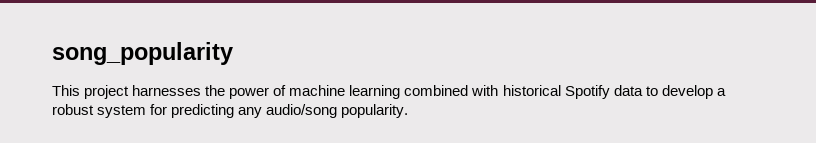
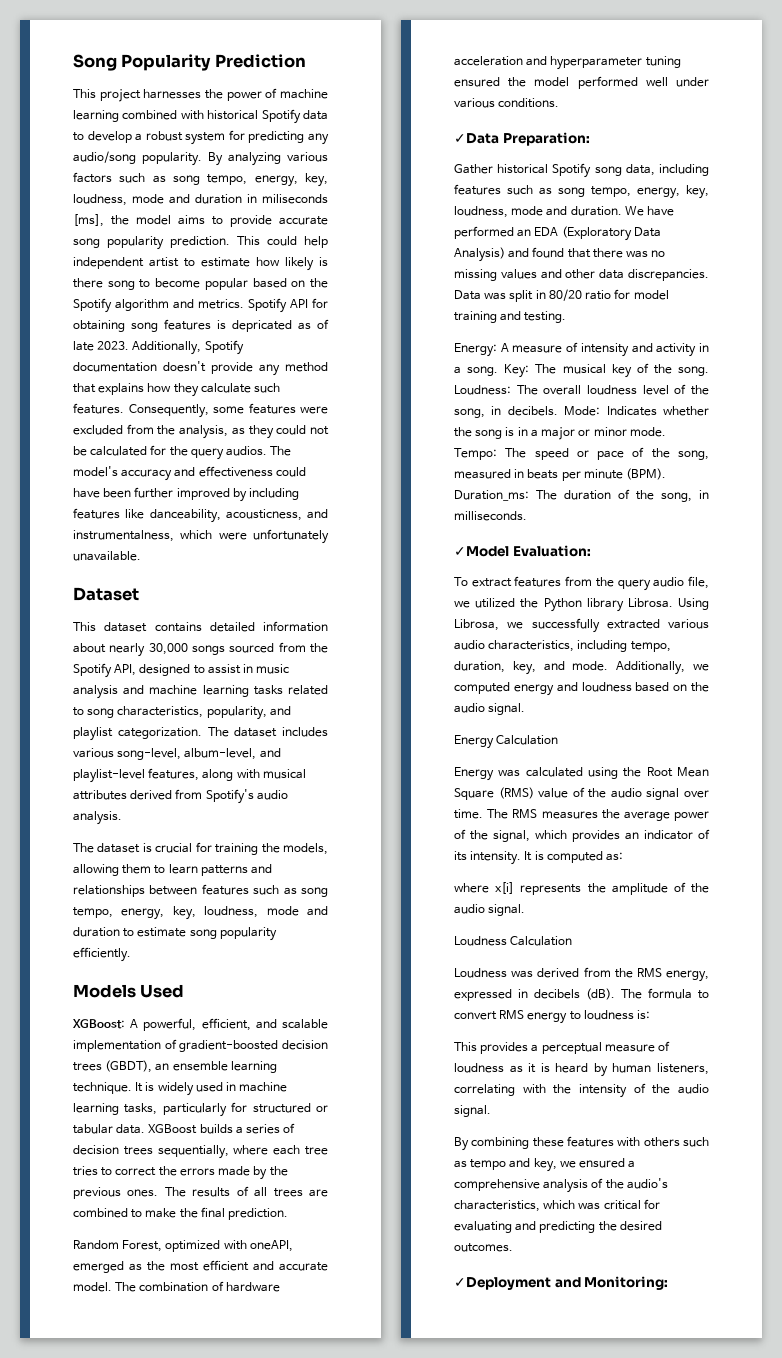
[52,42,233,65] song_popularity -> [73,54,306,71] Song Popularity Prediction
(409, 111) none -> [208,152,328,166] [73,172,328,187] [73,194,328,206] [73,214,328,227] [73,236,328,250] [73,257,328,271] [73,278,328,290] [73,298,328,313] [73,319,329,332] [73,340,244,355] [73,361,328,376] [73,383,281,397] [73,403,328,418] [73,424,329,439] [73,445,292,460] [73,466,306,481] [73,487,300,502] [73,508,328,523] [73,529,329,544] [73,551,141,561] [73,587,139,601] [73,621,328,632] [73,642,328,657] [73,663,290,678] [73,685,328,699] [73,706,291,720] [73,727,328,741] [73,748,281,760] [73,768,306,783] [73,789,288,804] [73,811,122,825] [73,842,328,855] [73,864,273,876] [73,884,328,897] [73,906,328,920] [73,927,277,941] [73,947,131,962] [73,984,185,998] [72,1018,328,1031] [73,1039,328,1052] [73,1060,277,1073] [73,1082,288,1096] [73,1102,328,1117] [73,1123,296,1134] [73,1145,329,1159] [73,1166,288,1180] [73,1186,328,1199] [73,1207,289,1220] [73,1240,293,1252] [73,1260,328,1273] [73,1281,280,1292] [454,56,681,70] [454,76,709,89] [454,98,560,108] [454,132,590,146] [454,163,709,178] [454,184,709,199] [454,206,675,218] [454,226,661,241] [454,247,666,262] [454,269,709,281] [454,289,669,302] [454,311,567,323] [454,342,709,357] [454,363,709,378] [454,384,709,395] [454,406,709,418] [454,427,666,440] [454,447,709,460] [454,468,667,481] [454,489,709,502] [454,511,527,521] [454,545,591,557] [454,576,709,591] [454,598,709,612] [454,618,709,633] [454,640,671,652] [454,661,709,675] [454,682,709,696] [454,703,526,715] [454,735,559,749] [454,767,709,781] [454,787,709,800] [454,809,709,821] [454,829,710,842] [454,851,624,865] [454,882,709,895] [454,904,526,916] [454,936,573,946] [454,967,709,982] [454,988,709,1001] [454,1010,651,1024] [454,1041,671,1054] [454,1063,709,1077] [454,1083,709,1098] [454,1105,491,1117] [454,1136,709,1151] [454,1158,636,1172] [454,1178,668,1193] [454,1199,660,1212] [454,1221,662,1233] [454,1243,513,1252] [454,1276,669,1290] By analyzing various factors such as song tempo, energy, key, loudness, mode and duration in miliseconds [ms], the model aims to provide accurate song popularity prediction. This could help independent artist to estimate how likely is there song to become popular based on the Spotify algorithm and metrics. Spotify API for obtaining song features is depricated as of late 2023. Additionally, Spotify documentation doesn't provide any method that explains how they calculate such features. Consequently, some features were excluded from the analysis, as they could not be calculated for the query audios. The model's accuracy and effectiveness could have been further improved by including features like danceability, acousticness, and instrumentalness, which were unfortunately unavailable. // Dataset // This dataset contains detailed information about nearly 30,000 songs sourced from the Spotify API, designed to assist in music analysis and machine learning tasks related to song characteristics, popularity, and playlist categorization. The dataset includes various song-level, album-level, and playlist-level features, along with musical attributes derived from Spotify's audio analysis. // The dataset is crucial for training the models, allowing them to learn patterns and relationships between features such as song tempo, energy, key, loudness, mode and duration to estimate song popularity efficiently. // Models Used // XGBoost: A powerful, efficient, and scalable implementation of gradient-boosted decision trees (GBDT), an ensemble learning technique. It is widely used in machine learning tasks, particularly for structured or tabular data. XGBoost builds a series of decision trees sequentially, where each tree tries to correct the errors made by the previous ones. The results of all trees are combined to make the final prediction. // Random Forest, optimized with oneAPI, emerged as the most efficient and accurate model. The combination of hardware acceleration and hyperparameter tuning ensured the model performed well under various conditions. // ✓Data Preparation: // Gather historical Spotify song data, including features such as song tempo, energy, key, loudness, mode and duration. We have performed an EDA (Exploratory Data Analysis) and found that there was no missing values and other data discrepancies. Data was split in 80/20 ratio for model training and testing. // Energy: A measure of intensity and activity in a song. Key: The musical key of the song. Loudness: The overall loudness level of the song, in decibels. Mode: Indicates whether the song is in a major or minor mode. Tempo: The speed or pace of the song, measured in beats per minute (BPM). Duration_ms: The duration of the song, in milliseconds. // ✓Model Evaluation: // To extract features from the query audio file, we utilized the Python library Librosa. Using Librosa, we successfully extracted various audio characteristics, including tempo, duration, key, and mode. Additionally, we computed energy and loudness based on the audio signal. // Energy Calculation // Energy was calculated using the Root Mean Square (RMS) value of the audio signal over time. The RMS measures the average power of the signal, which provides an indicator of its intensity. It is computed as: // where x[i] represents the amplitude of the audio signal. // Loudness Calculation // Loudness was derived from the RMS energy, expressed in decibels (dB). The formula to convert RMS energy to loudness is: // This provides a perceptual measure of loudness as it is heard by human listeners, correlating with the intensity of the audio signal. // By combining these features with others such as tempo and key, we ensured a comprehensive analysis of the audio's characteristics, which was critical for evaluating and predicting the desired outcomes. // ✓Deployment and Monitoring:

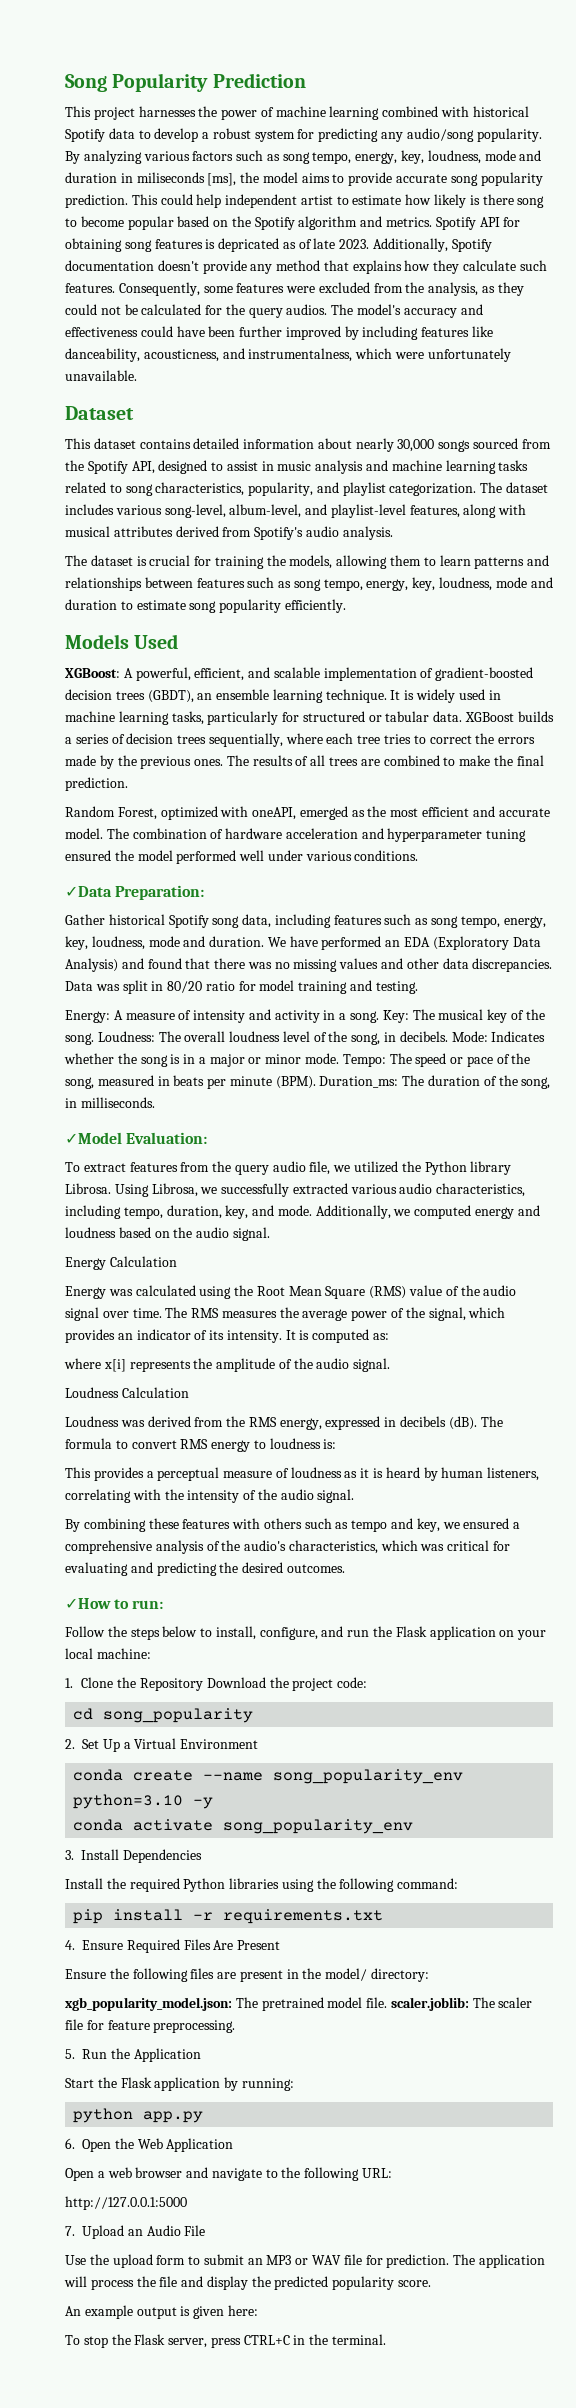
[454,1276,669,1290] ✓Deployment and Monitoring: -> [65,1598,164,1609] [65,1626,547,1640] [65,1648,151,1659] [65,1677,368,1691] [73,1708,254,1723] [65,1738,259,1752] [73,1769,464,1784] [73,1794,214,1809] [73,1819,414,1834] [65,1849,203,1863] [65,1878,459,1892] [73,1909,384,1924] [65,1939,281,1953] [65,1968,430,1982] [65,1997,533,2011] [65,2019,236,2033] [65,2048,201,2062] [65,2077,294,2091] [73,2108,204,2123] [65,2138,234,2152] [65,2167,393,2181] [65,2196,187,2210] [65,2225,206,2239] [65,2254,545,2268] [64,2276,432,2290] [65,2305,258,2319] [65,2334,387,2348] ✓How to run: // Follow the steps below to install, configure, and run the Flask application on your local machine: // 1. Clone the Repository Download the project code: // cd song_popularity // 2. Set Up a Virtual Environment // conda create --name song_popularity_env python=3.10 -y // conda activate song_popularity_env // 3. Install Dependencies // Install the required Python libraries using the following command: // pip install -r requirements.txt // 4. Ensure Required Files Are Present // Ensure the following files are present in the model/ directory: // xgb_popularity_model.json: The pretrained model file. scaler.joblib: The scaler file for feature preprocessing. // 5. Run the Application // Start the Flask application by running: // python app.py // 6. Open the Web Application // Open a web browser and navigate to the following URL: // http://127.0.0.1:5000 // 7. Upload an Audio File // Use the upload form to submit an MP3 or WAV file for prediction. The application will process the file and display the predicted popularity score. // An example output is given here: // To stop the Flask server, press CTRL+C in the terminal.

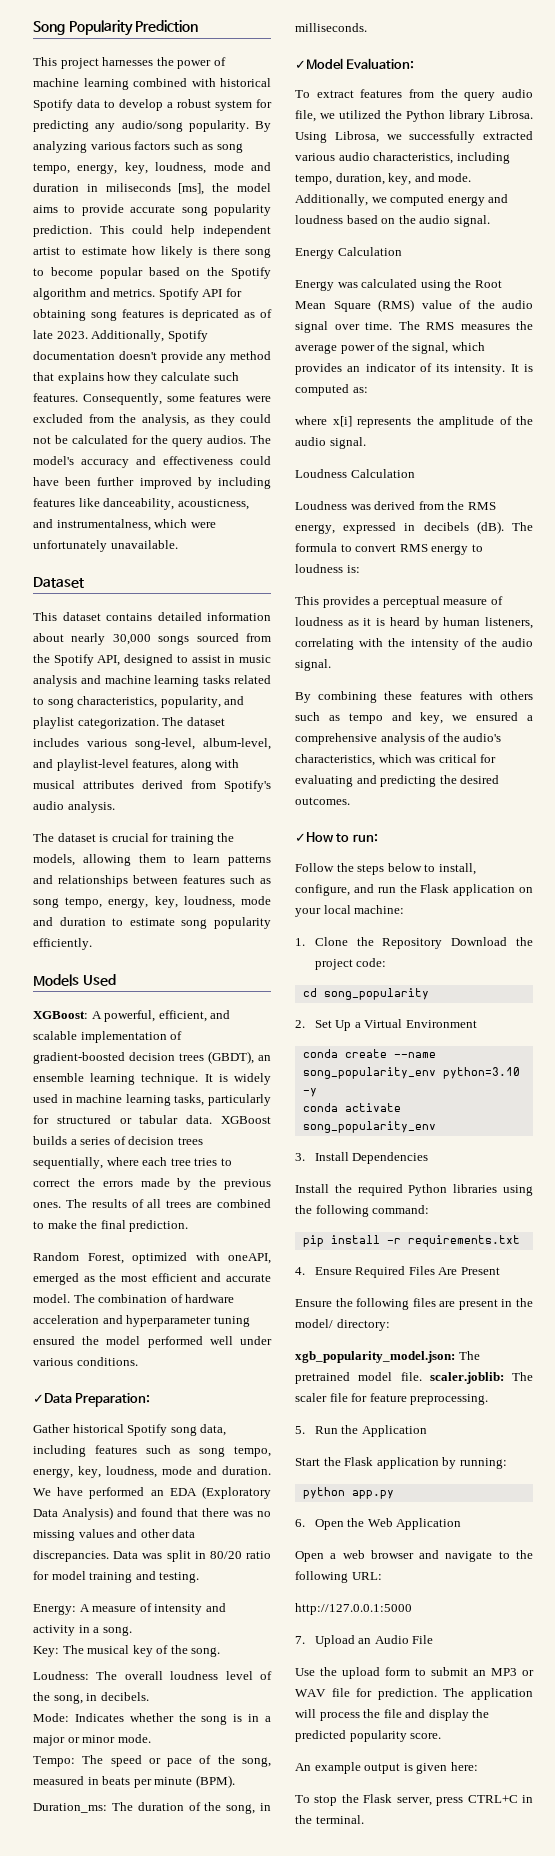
(380, 1017) none -> (132, 1631) //
(94, 1039) none -> (221, 1652) //
(448, 1036) none -> (149, 1696) //
(340, 1058) none -> (151, 1738) //
(316, 1082) none -> (235, 1781) //

